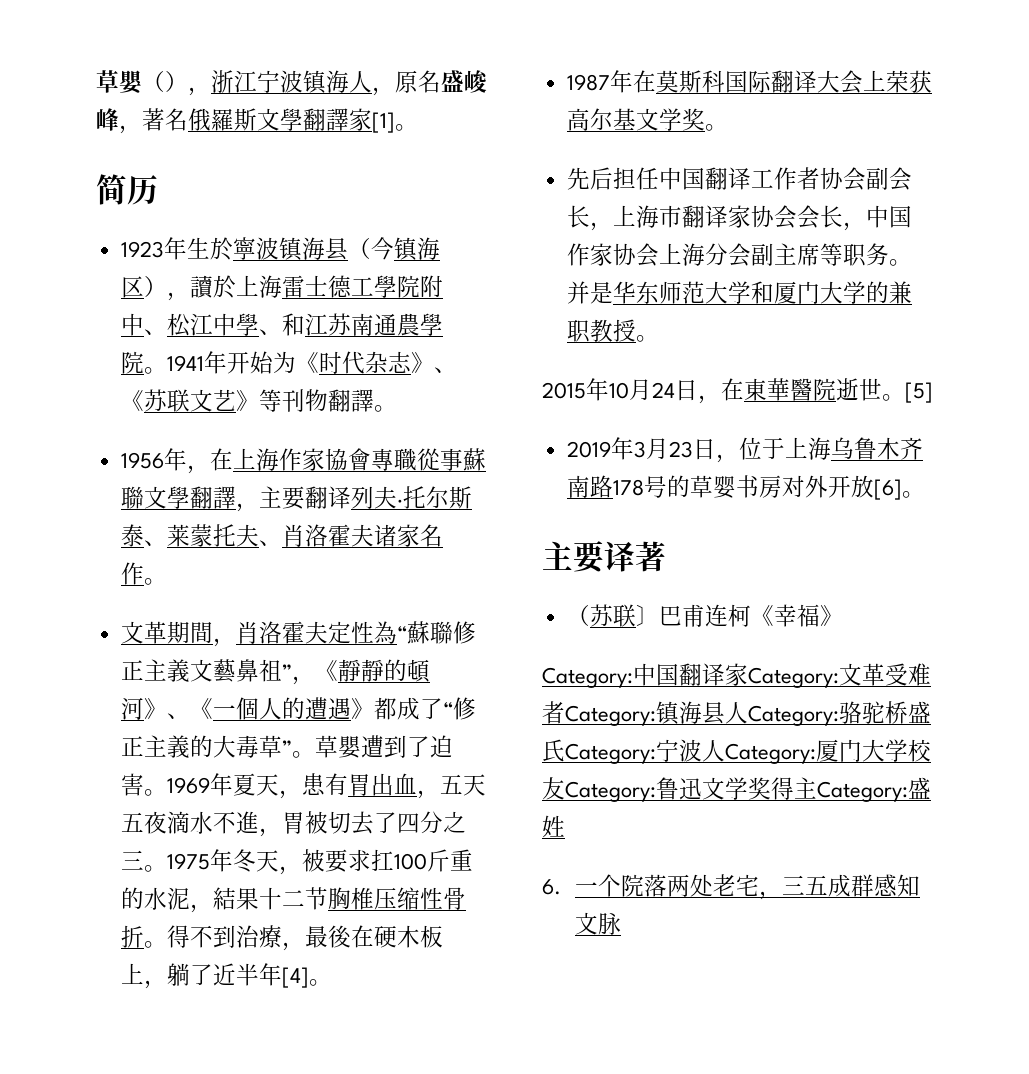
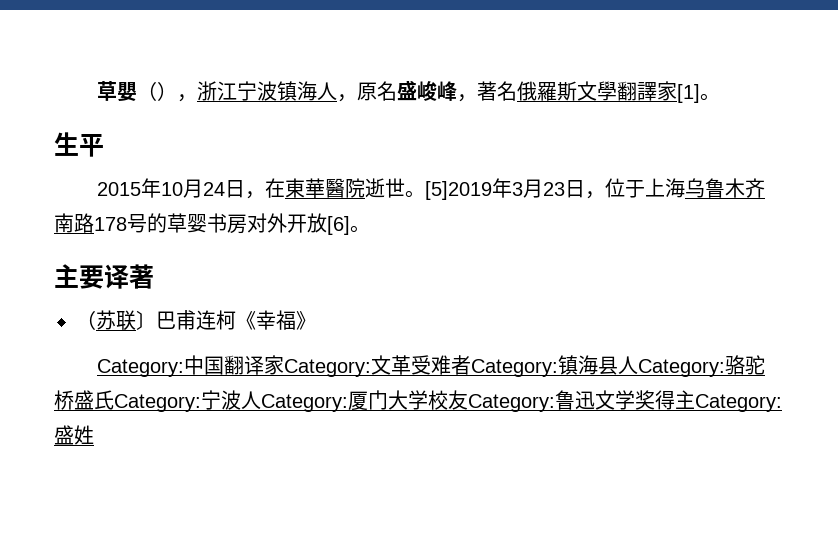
[96,174,158,205] [120,237,440,261] [120,275,443,301] [120,313,443,337] [120,351,457,374] [120,389,397,412] [120,448,486,474] [120,486,472,512] [120,524,443,547] [120,562,167,585] [120,621,476,647] [120,659,430,685] [120,697,476,720] [120,735,453,759] [120,773,486,799] [120,811,466,837] [120,849,473,875] [120,887,466,913] [120,925,443,951] [120,963,332,989] [566,70,932,94] [566,108,728,131] [566,167,912,191] [566,205,912,231] [566,243,912,267] [566,281,912,304] [566,319,659,343] 简历 // 1923年生於寧波镇海县（今镇海区），讀於上海雷士德工學院附中、松江中學、和江苏南通農學院。1941年开始为《时代杂志》、《苏联文艺》等刊物翻譯。 // 1956年，在上海作家協會專職從事蘇聯文學翻譯，主要翻译列夫·托尔斯泰、莱蒙托夫、肖洛霍夫诸家名作。 // 文革期間，肖洛霍夫定性為“蘇聯修正主義文藝鼻祖”，《靜靜的頓河》、《一個人的遭遇》都成了“修正主義的大毒草”。草嬰遭到了迫害。1969年夏天，患有胃出血，五天五夜滴水不進，胃被切去了四分之三。1975年冬天，被要求扛100斤重的水泥，結果十二节胸椎压缩性骨折。得不到治療，最後在硬木板上，躺了近半年[4]。 // 1987年在莫斯科国际翻译大会上荣获高尔基文学奖。 // 先后担任中国翻译工作者协会副会长，上海市翻译家协会会长，中国作家协会上海分会副主席等职务。并是华东师范大学和厦门大学的兼职教授。 -> [54,132,104,157] 生平
[905,382,933,403] [566,441,611,458] [5] // 2019 -> [424,181,492,200] [5]2019
[542,874,921,900] [575,912,622,935] // 6.一个院落两处老宅，三五成群感知文脉 -> (94, 435) none

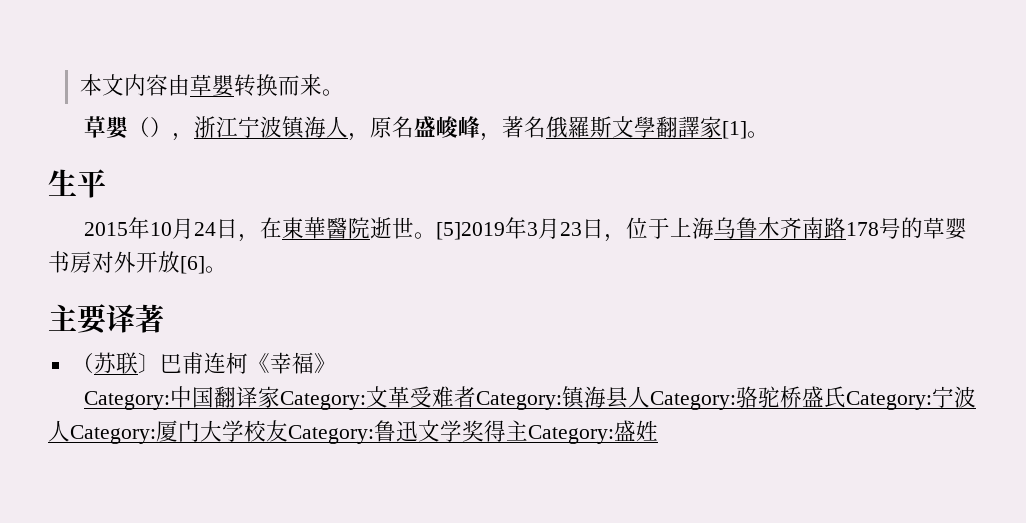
(96, 91) none -> [79,74,344,97] 本文内容由草嬰转换而来。 //

